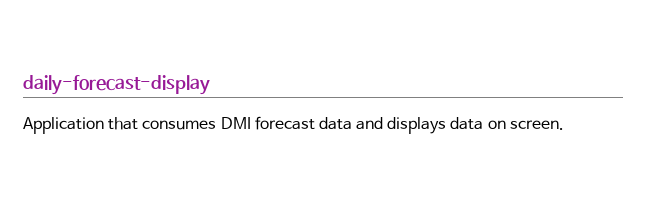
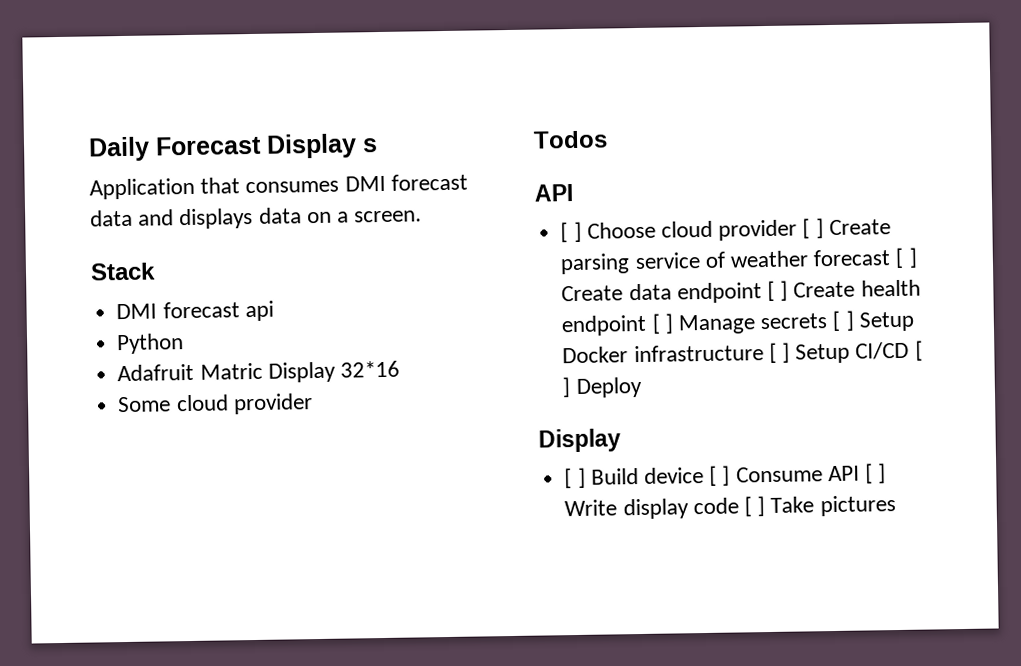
[23,75,210,95] daily-forecast-display -> [88,133,378,162] Daily Forecast Display s
(506, 124) none -> [337,211,350,223] a
(564, 125) none -> [90,262,156,281] [116,300,274,322] [116,333,185,355] [117,360,400,383] [117,393,313,415] [533,130,608,149] [534,184,573,202] [560,218,891,243] [560,247,918,275] [561,279,921,304] [561,310,915,337] [562,340,923,364] [562,376,643,398] [538,428,621,453] [564,463,887,489] [564,495,896,520] // Stack // DMI forecast api // Python // Adafruit Matric Display 32*16 // Some cloud provider // Todos // API // [ ] Choose cloud provider [ ] Create parsing service of weather forecast [ ] Create data endpoint [ ] Create health endpoint [ ] Manage secrets [ ] Setup Docker infrastructure [ ] Setup CI/CD [ ] Deploy // Display // [ ] Build device [ ] Consume API [ ] Write display code [ ] Take pictures

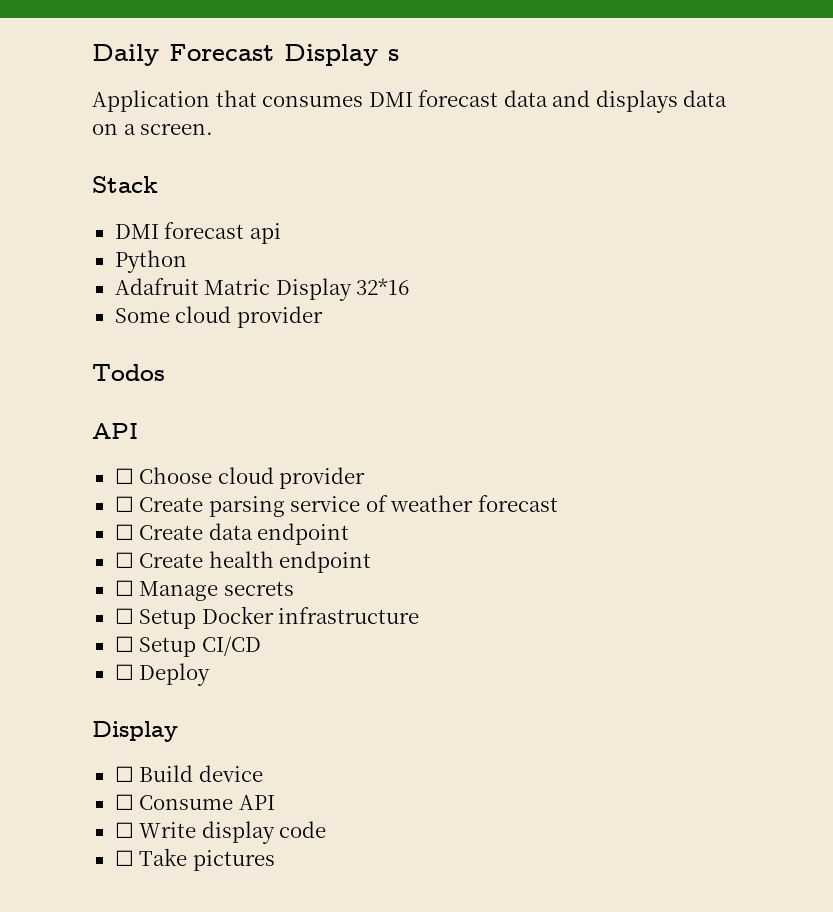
[560,221,582,243] [ ] -> [114,468,134,484] ☐
[802,218,824,239] [ ] -> [114,496,134,512] // ☐
[895,247,918,269] [ ] -> [114,524,134,540] // ☐
[766,280,789,302] [ ] -> [114,552,134,568] // ☐
[651,313,674,334] [ ] -> [114,580,134,596] // ☐
[832,310,855,331] [ ] -> [114,608,134,624] // ☐
[768,342,790,363] [ ] -> [114,636,134,652] // ☐
[914,340,923,361] [562,377,572,398] [ ] -> [114,664,134,680] // ☐
[564,467,586,489] [ ] -> [114,766,134,782] ☐
[709,465,731,486] [ ] -> [114,794,134,810] // ☐
[864,463,887,484] [ ] -> [114,822,134,838] // ☐
[743,496,766,517] [ ] -> [114,850,134,866] // ☐

